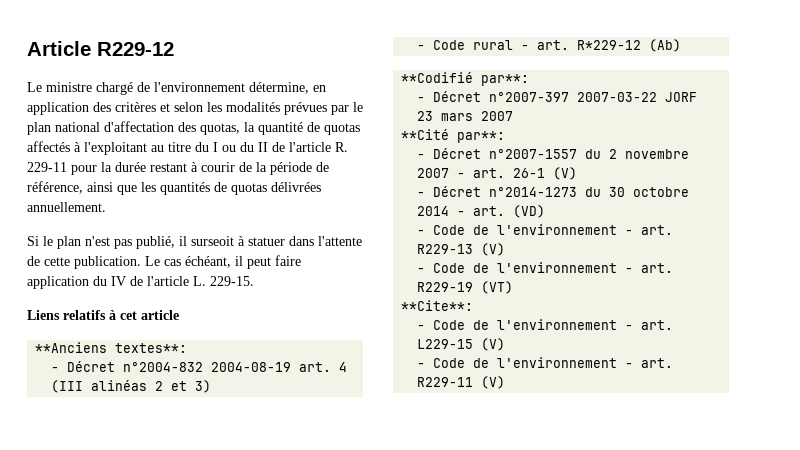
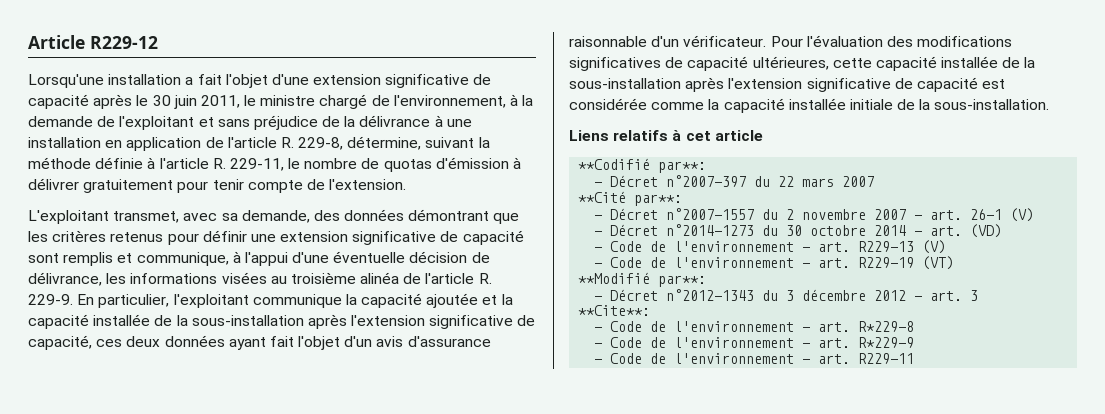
[27,82,326,95] [27,102,363,115] [27,121,360,135] [27,141,348,155] [27,162,329,175] [27,181,321,195] [27,202,106,212] [27,236,362,249] [27,255,301,269] [27,276,254,289] Le ministre chargé de l'environnement détermine, en application des critères et selon les modalités prévues par le plan national d'affectation des quotas, la quantité de quotas affectés à l'exploitant au titre du I ou du II de l'article R. 229-11 pour la durée restant à courir de la période de référence, ainsi que les quantités de quotas délivrées annuellement. // Si le plan n'est pas publié, il surseoit à statuer dans l'attente de cette publication. Le cas échéant, il peut faire application du IV de l'article L. 229-15. -> [28,74,492,88] [28,94,534,109] [28,115,472,130] [28,136,490,151] [28,157,522,172] [28,178,407,193] [28,209,520,224] [28,230,524,245] [28,251,490,266] [28,272,492,286] [28,293,513,308] [28,314,536,329] [28,335,491,350] [569,35,1013,47] [569,56,1036,71] [569,77,1006,92] [569,98,1050,113] Lorsqu'une installation a fait l'objet d'une extension significative de capacité après le 30 juin 2011, le ministre chargé de l'environnement, à la demande de l'exploitant et sans préjudice de la délivrance à une installation en application de l'article R. 229-8, détermine, suivant la méthode définie à l'article R. 229-11, le nombre de quotas d'émission à délivrer gratuitement pour tenir compte de l'extension. // L'exploitant transmet, avec sa demande, des données démontrant que les critères retenus pour définir une extension significative de capacité sont remplis et communique, à l'appui d'une éventuelle décision de délivrance, les informations visées au troisième alinéa de l'article R. 229-9. En particulier, l'exploitant communique la capacité ajoutée et la capacité installée de la sous-installation après l'extension significative de capacité, ces deux données ayant fait l'objet d'un avis d'assurance raisonnable d'un vérificateur. Pour l'évaluation des modifications significatives de capacité ultérieures, cette capacité installée de la sous-installation après l'extension significative de capacité est considérée comme la capacité installée initiale de la sous-installation.
[35,342,188,353] [51,361,348,372] [51,380,212,393] [417,39,682,52] // **Anciens textes**: // - Décret n°2004-832 2004-08-19 art. 4 (III alinéas 2 et 3) // - Code rural - art. R*229-12 (Ab) -> (763, 135) none
[577,92,698,102] [417,111,434,121] 2007-03-22 JORF 23 -> [754,176,795,187] du 22
(514, 287) none -> [578,272,707,287] [594,289,979,301] // **Modifié par**: // - Décret n°2012-1343 du 3 décembre 2012 - art. 3
[417,338,506,351] L229-15 (V) -> [858,321,915,332] [594,337,915,348] R*229-8 // - Code de l'environnement - art. R*229-9
[481,376,506,389] (V) -> (915, 358) none

